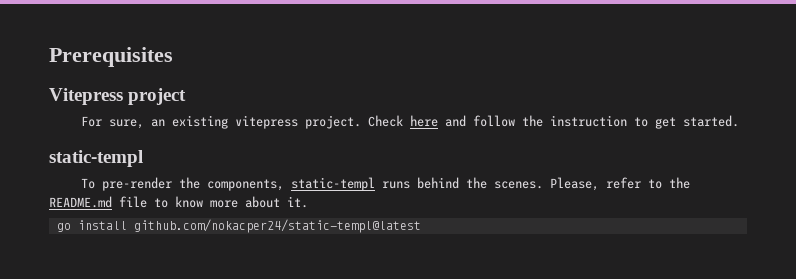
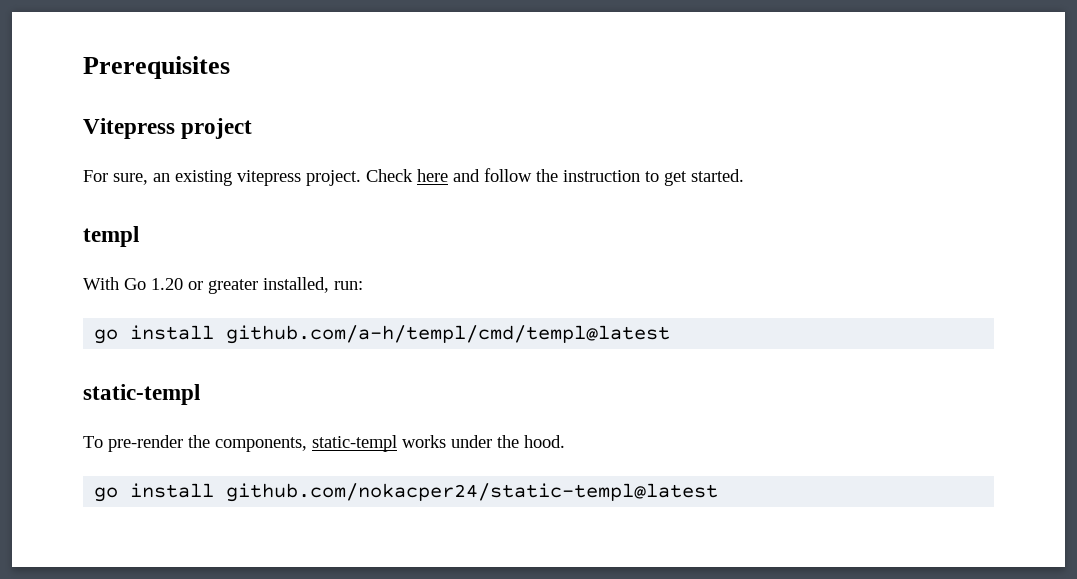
(740, 121) none -> [83,226,139,247] [83,277,363,294] [94,325,671,344] // templ // With Go 1.20 or greater installed, run: // go install github.com/a-h/templ/cmd/templ@latest
[382,177,691,191] [49,196,308,208] runs behind the scenes. Please, refer to the README.md file to know more about it. -> [402,435,565,448] works under the hood.

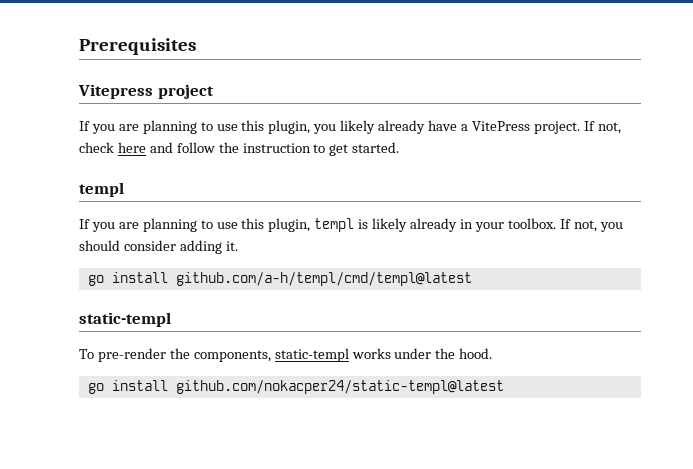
[83,169,413,186] For sure, an existing vitepress project. Check -> [79,120,621,134] [79,142,114,153] If you are planning to use this plugin, you likely already have a VitePress project. If not, check
[83,277,363,294] With Go 1.20 or greater installed, run: -> [79,218,623,232] [79,240,238,254] If you are planning to use this plugin, templ is likely already in your toolbox. If not, you should consider adding it.

